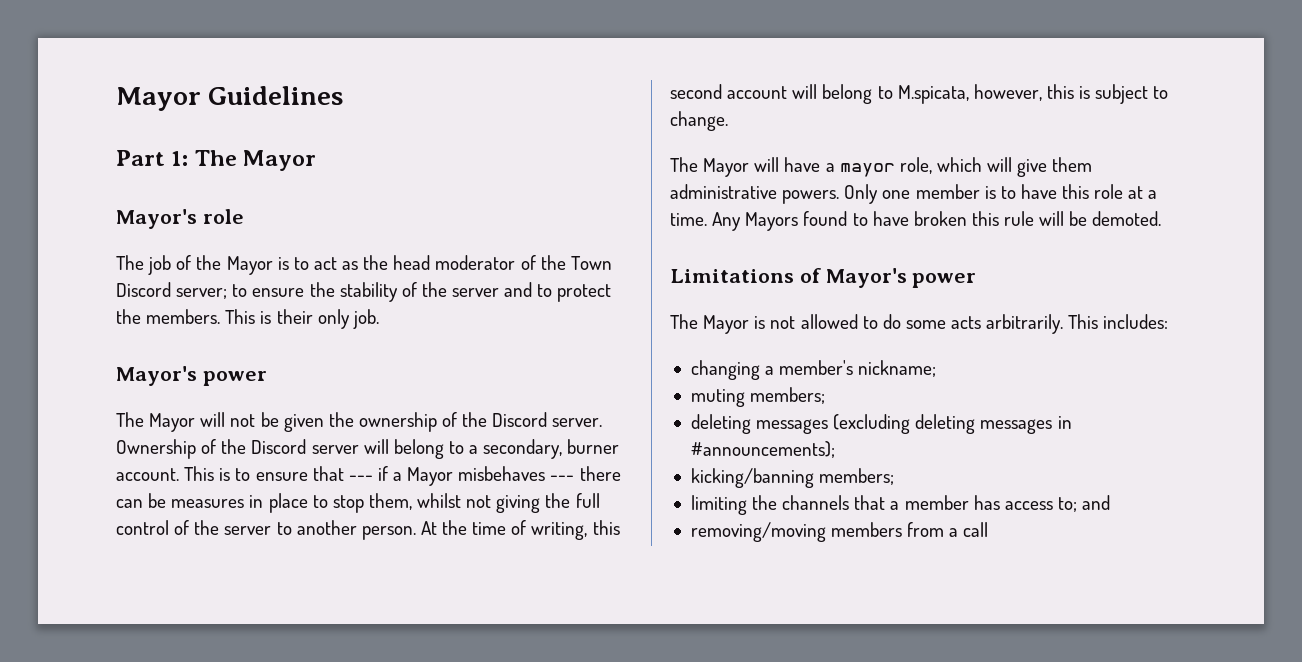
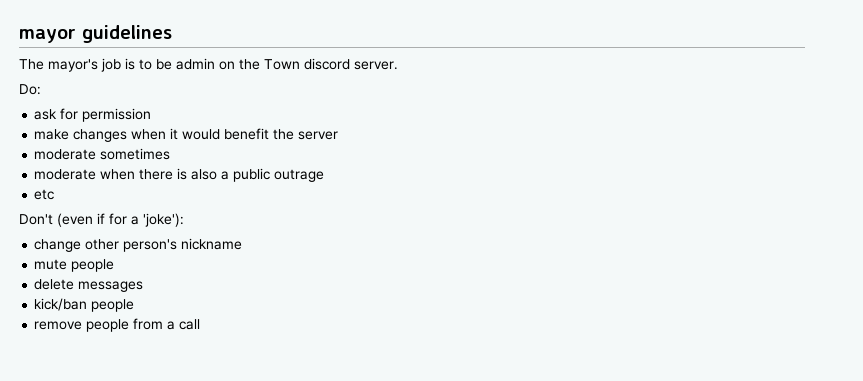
[116,86,344,111] [116,150,317,171] [116,209,244,229] [116,255,612,275] [116,282,612,302] [116,309,379,329] [116,366,267,386] [116,412,603,432] [116,439,620,459] [116,466,621,486] [116,493,600,513] [116,520,620,540] [670,84,1169,104] [670,111,728,131] [670,157,1093,177] [670,184,1158,204] [670,211,1162,231] [670,268,977,288] [670,314,1169,334] [690,360,937,380] [690,387,826,407] [690,414,1072,434] [690,441,835,458] [690,468,895,488] [690,495,1111,515] [690,522,903,542] Mayor Guidelines // Part 1: The Mayor // Mayor's role // The job of the Mayor is to act as the head moderator of the Town Discord server; to ensure the stability of the server and to protect the members. This is their only job. // Mayor's power // The Mayor will not be given the ownership of the Discord server. Ownership of the Discord server will belong to a secondary, burner account. This is to ensure that --- if a Mayor misbehaves --- there can be measures in place to stop them, whilst not giving the full control of the server to another person. At the time of writing, this second account will belong to M.spicata, however, this is subject to change. // The Mayor will have a mayor role, which will give them administrative powers. Only one member is to have this role at a time. Any Mayors found to have broken this rule will be demoted. // Limitations of Mayor's power // The Mayor is not allowed to do some acts arbitrarily. This includes: // changing a member's nickname; // muting members; // deleting messages (excluding deleting messages in #announcements); // kicking/banning members; // limiting the channels that a member has access to; and // removing/moving members -> [19,25,172,43] [19,58,398,72] [19,84,41,95] [34,108,152,122] [34,128,339,142] [34,148,171,160] [34,168,325,182] [34,189,55,200] [19,213,184,227] [34,238,243,252] [34,259,115,272] [34,279,144,292] [34,298,135,312] [34,319,130,332] mayor guidelines // The mayor's job is to be admin on the Town discord server. // Do: // ask for permission // make changes when it would benefit the server // moderate sometimes // moderate when there is also a public outrage // etc // Don't (even if for a 'joke'): // change other person's nickname // mute people // delete messages // kick/ban people // remove people

